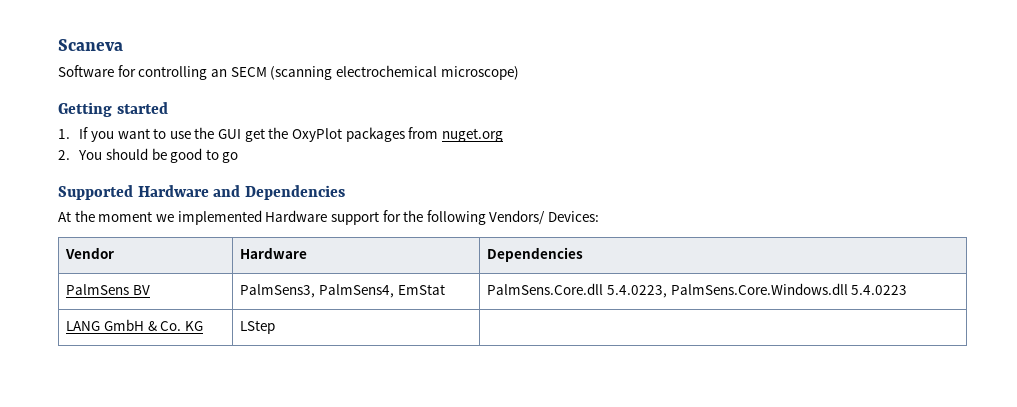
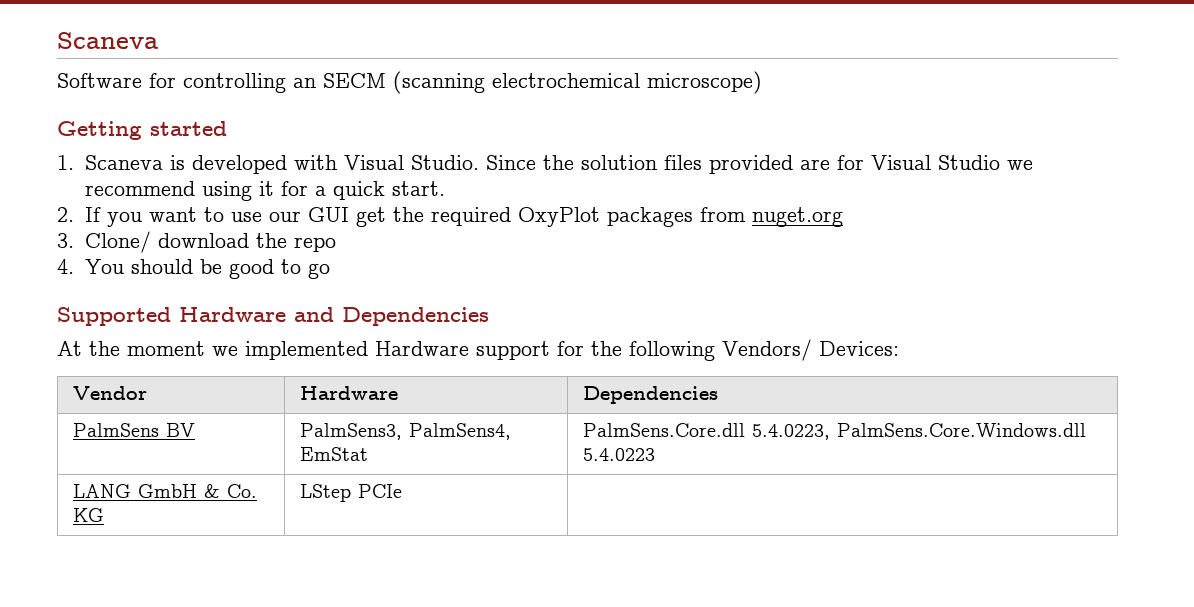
(70, 134) none -> [84,155,1033,174] [84,181,445,201] [57,207,74,222] Scaneva is developed with Visual Studio. Since the solution files provided are for Visual Studio we recommend using it for a quick start. // 2.
[194,127,215,139] the -> [268,211,301,222] our
(289, 133) none -> [430,207,511,226] required
[58,150,70,160] 2. -> [57,231,336,253] [57,259,74,274] 3. Clone/ download the repo // 4.
(276, 327) none -> [357,484,402,498] PCIe

